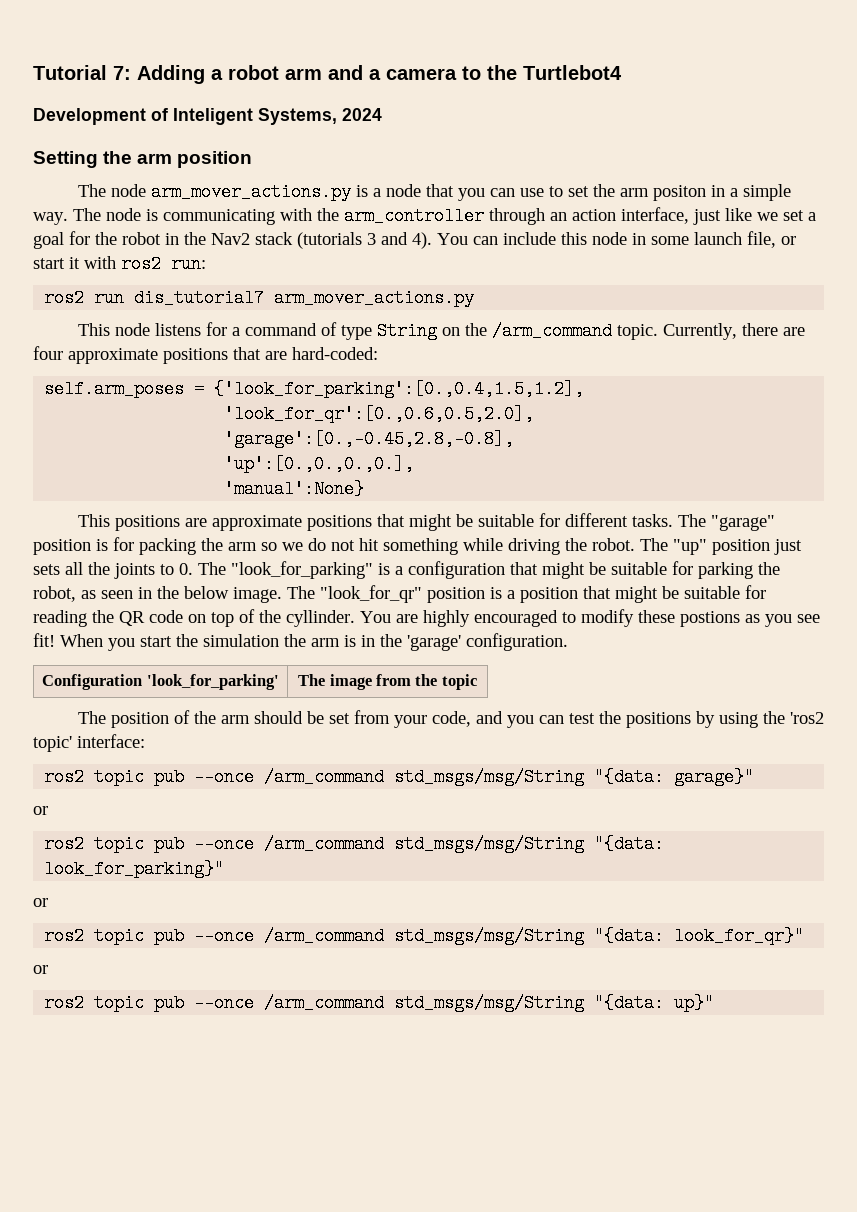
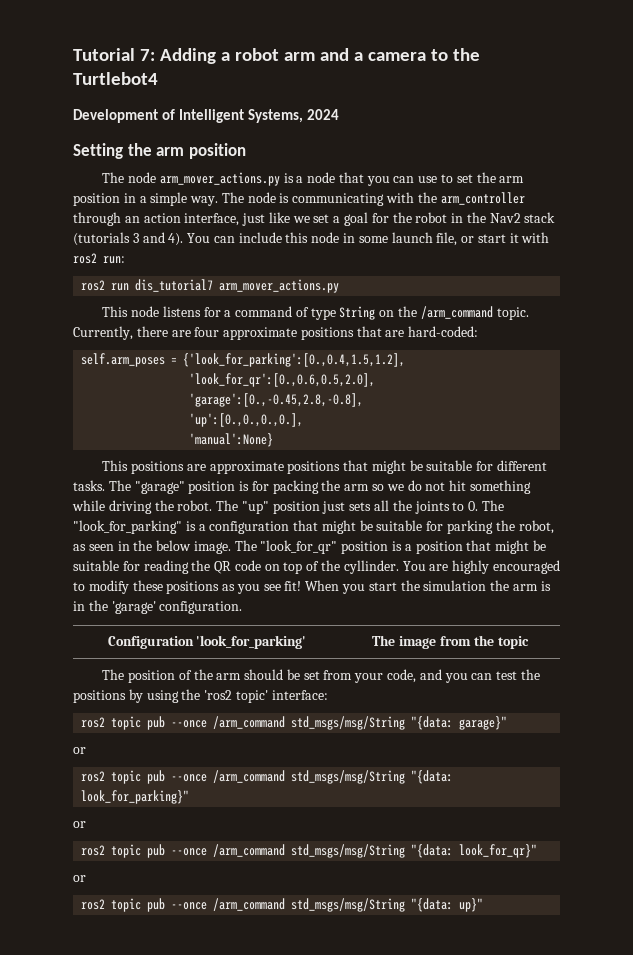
[173,108,253,125] Inteligent -> [178,109,244,123] Intelligent
[652,185,706,201] positon -> [73,193,120,206] position
[680,611,740,627] postions -> [166,581,220,594] positions

